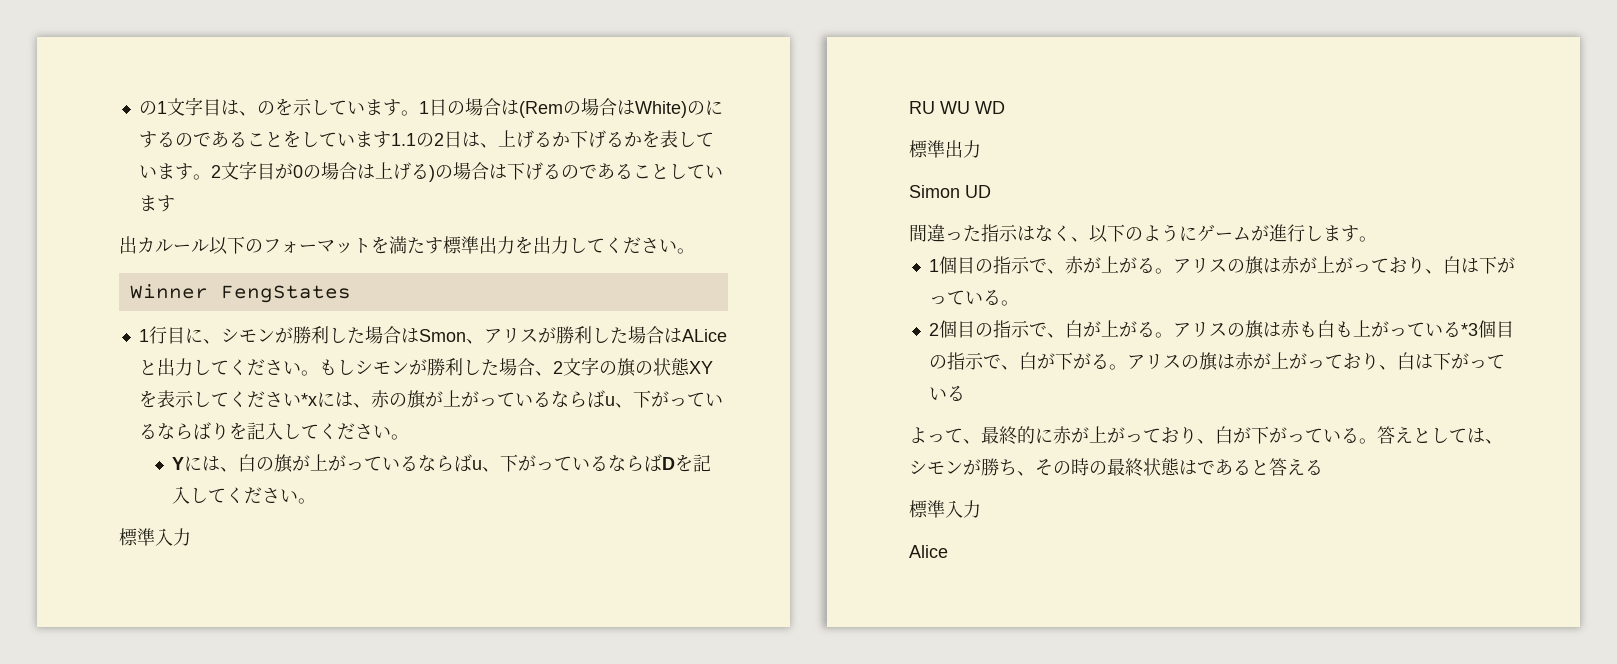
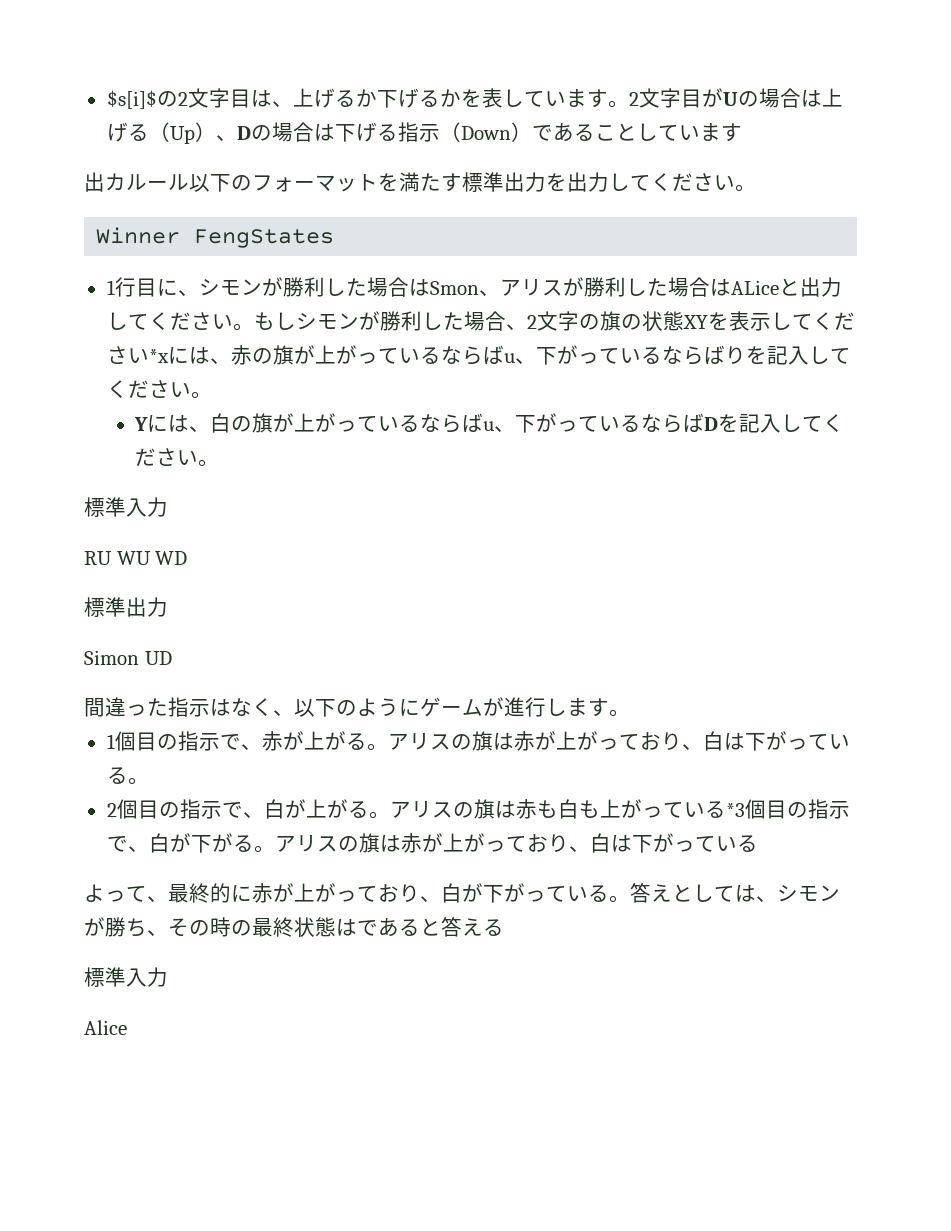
[138,97,723,118] [138,130,462,148] の1文字目は、のを示しています。1日の場合は(Remの場合はWhite)のにするのであることをしています1.1の2日 -> [106,88,251,109] $s[i]$の2文字目
[292,165,303,178] 0 -> [722,92,738,106] U
[428,165,435,182] ) -> [148,122,251,144] （Up）、D
[560,165,579,179] の -> [397,122,532,142] 指示（Down）

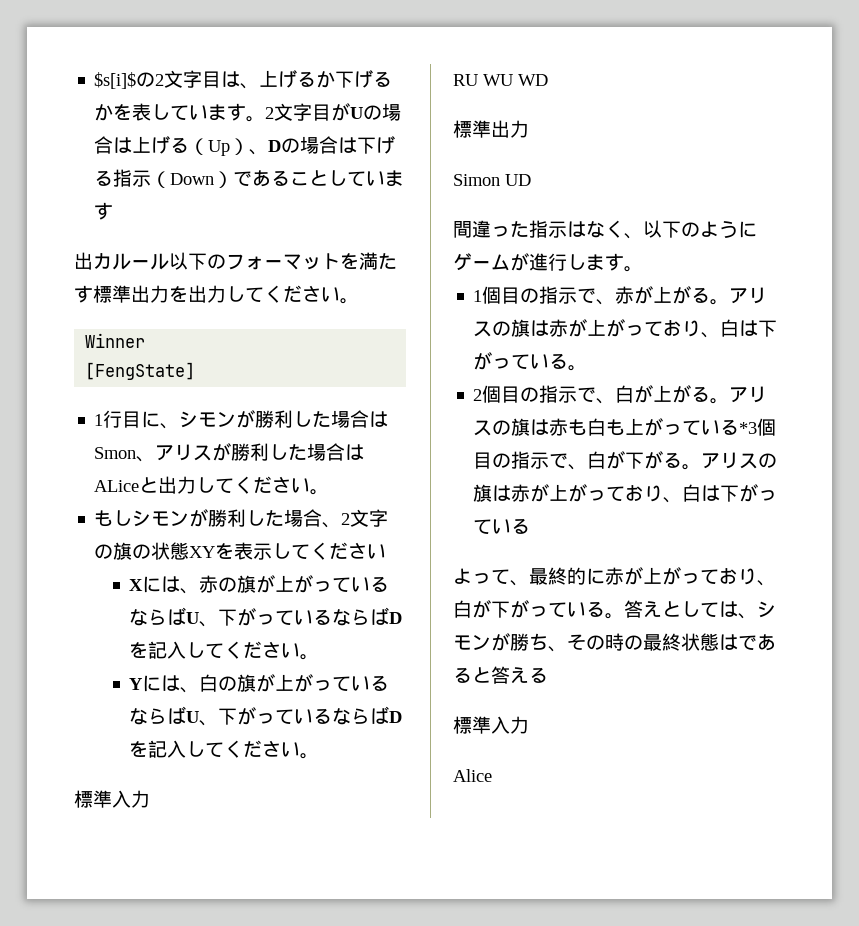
[194,229,335,248] FengStates -> [85,362,196,380] // [FengState]
(254, 327) none -> (330, 492) //
[148,349,169,363] *x -> [129,579,144,591] // X
[503,345,746,365] u、下がっているならばり -> [186,607,403,627] U、下がっているならばD
[483,421,495,431] u -> [186,711,200,723] U

